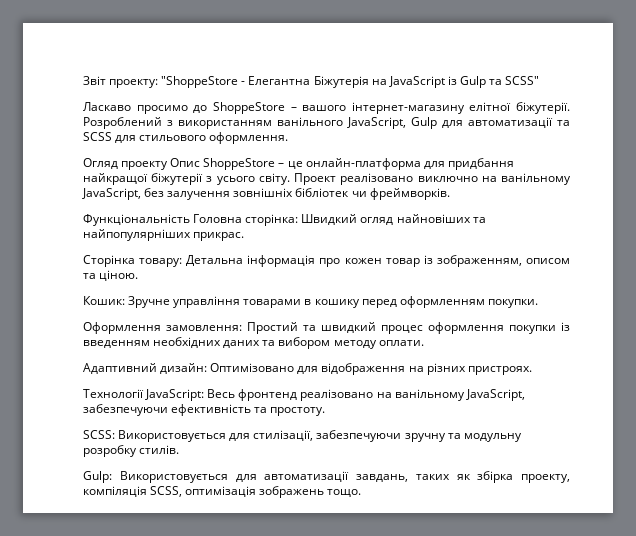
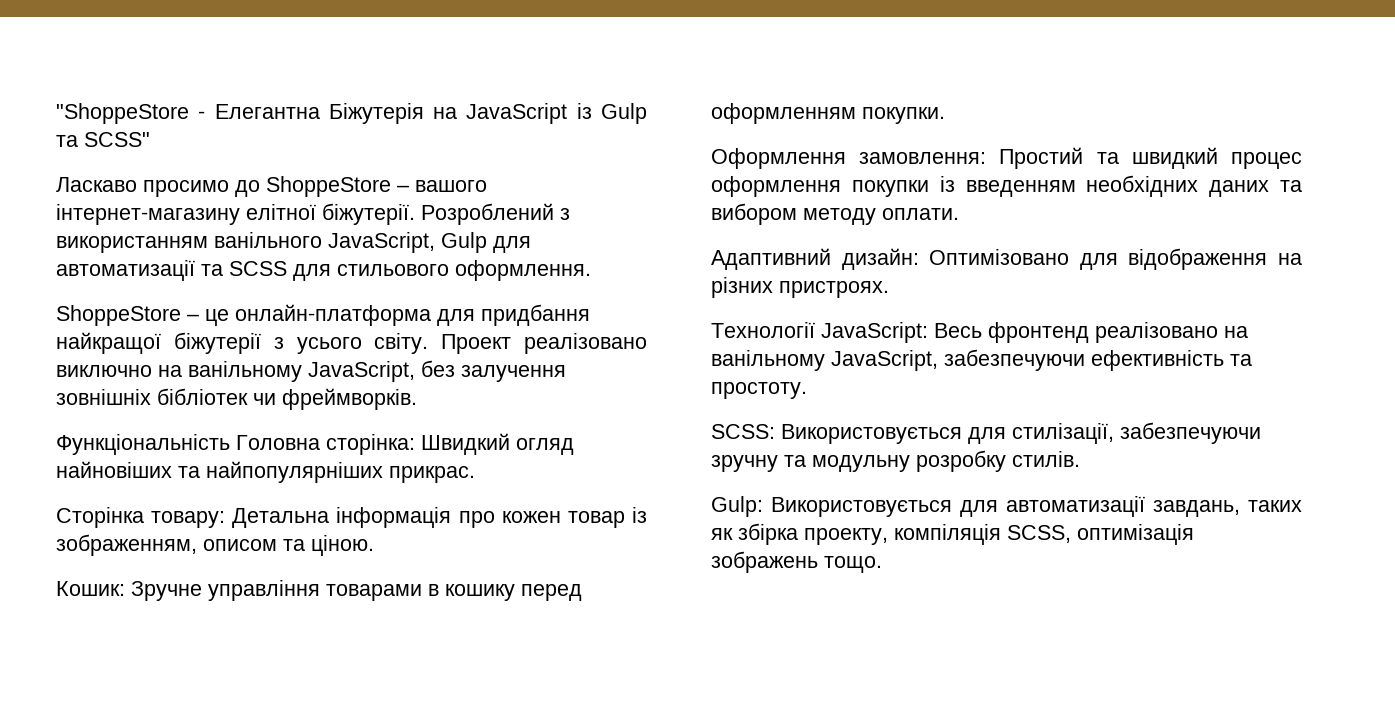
[83,76,159,88] Звіт проекту: -> (56, 113) none
[83,158,201,170] Огляд проекту Опис -> (591, 270) none

